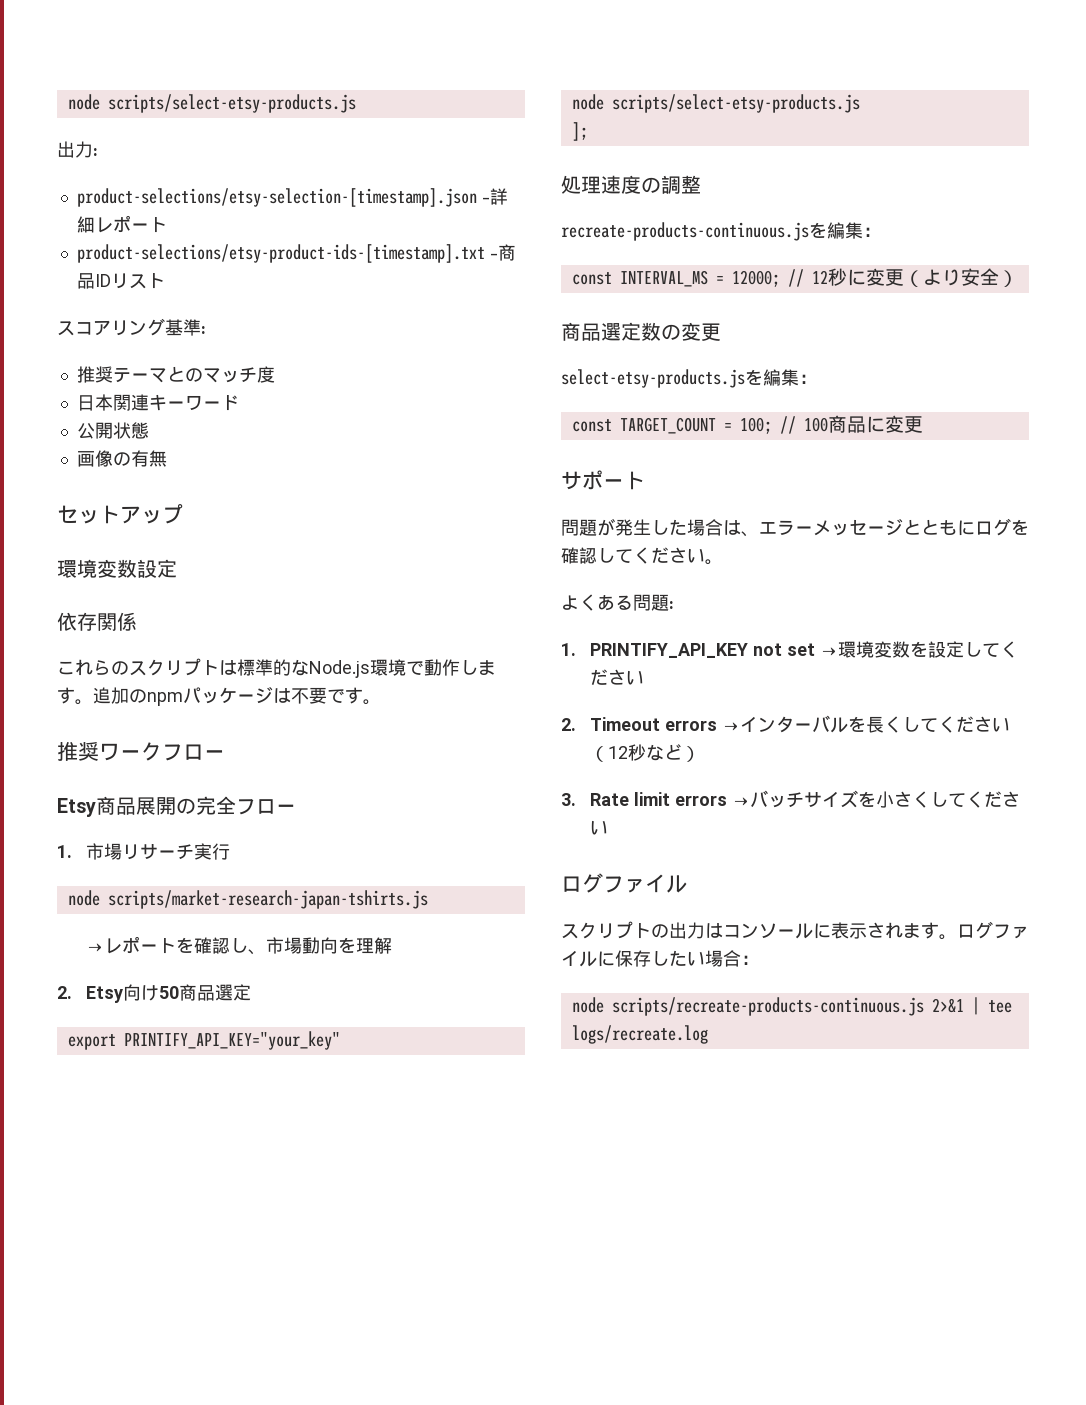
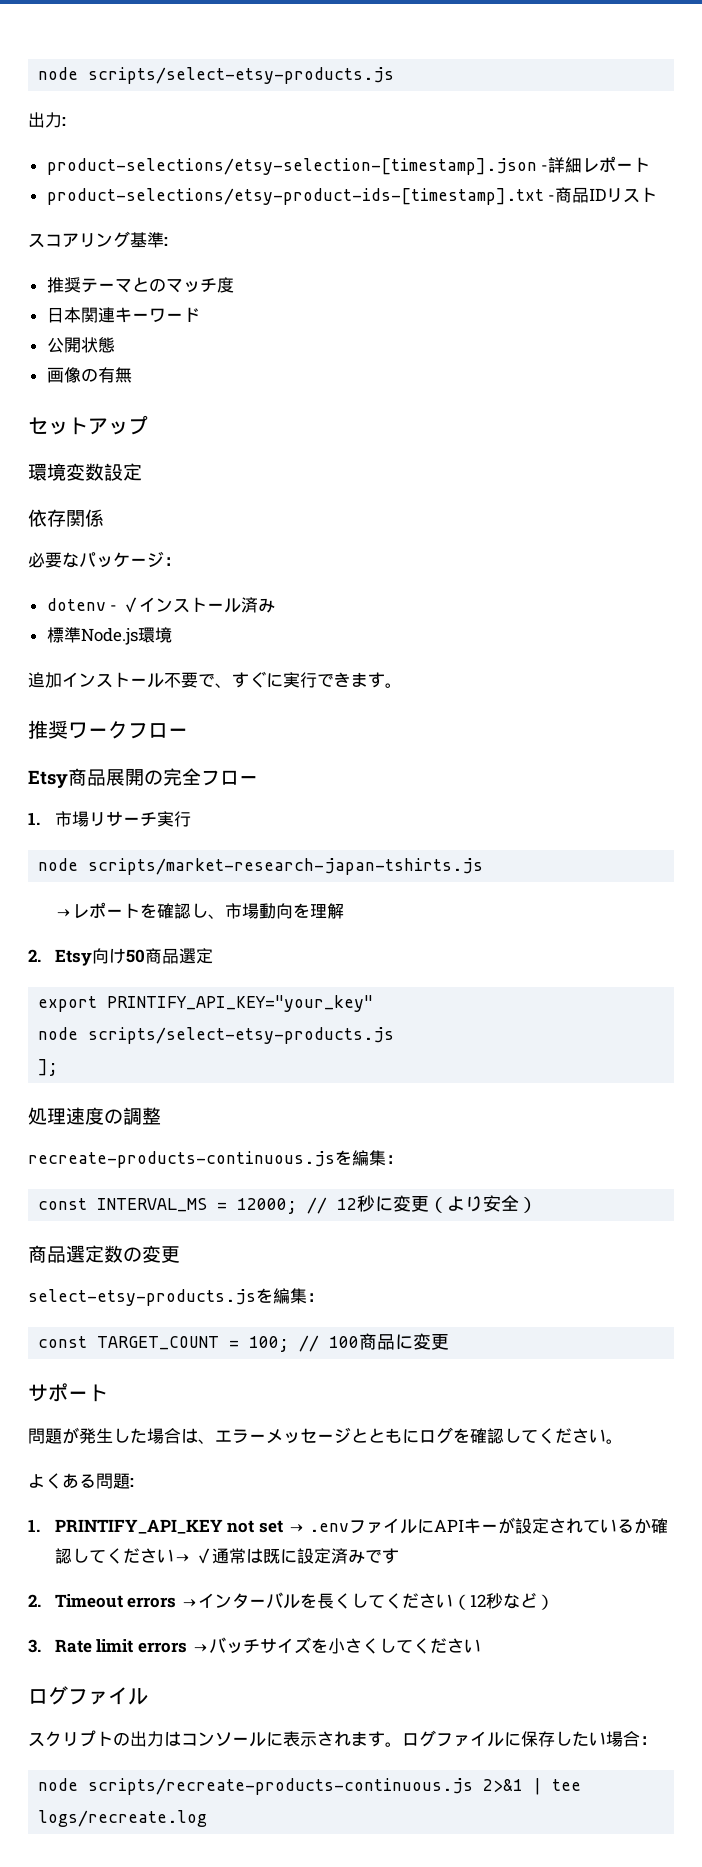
[57,658,496,678] [57,687,345,706] これらのスクリプトは標準的なNode.js環境で動作します。追加のnpmパッケージは不要で -> [28,551,181,568] [46,597,275,613] [46,627,172,645] [28,671,368,688] 必要なパッケージ： // dotenv - ✓インストール済み // 標準Node.js環境 // 追加インストール不要で、すぐに実行できま
[837,641,1018,658] [589,669,644,685] 環境変数を設定してください -> [309,1517,669,1534] [54,1548,400,1564] .envファイルにAPIキーが設定されているか確認してください→ ✓通常は既に設定済みです

